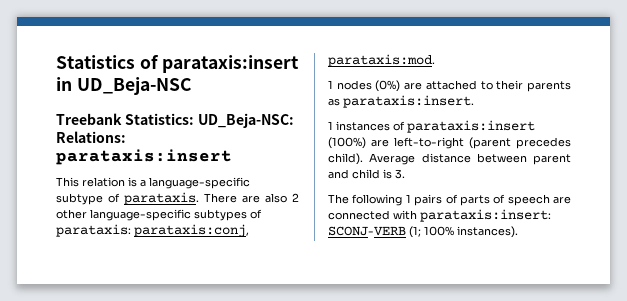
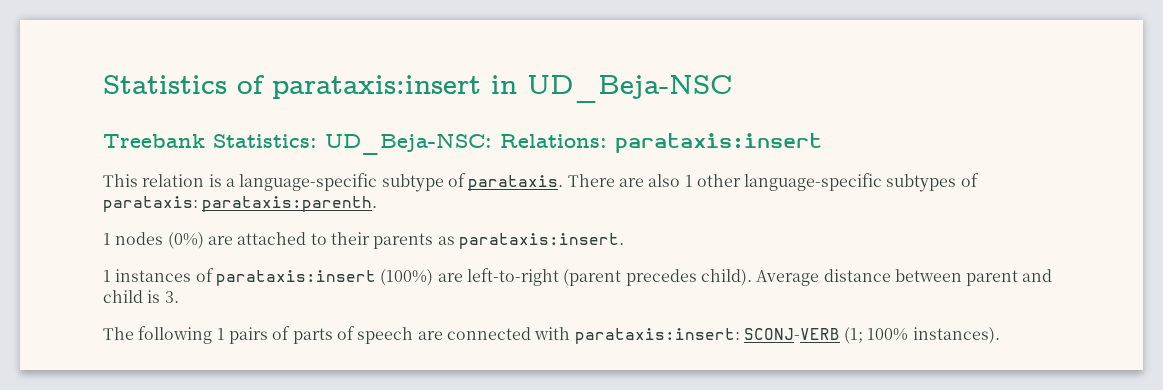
[292,193,299,202] 2 -> [684,175,693,187] 1
[134,224,249,237] [328,54,435,67] parataxis:conj, parataxis:mod. -> [202,196,378,212] parataxis:parenth.

